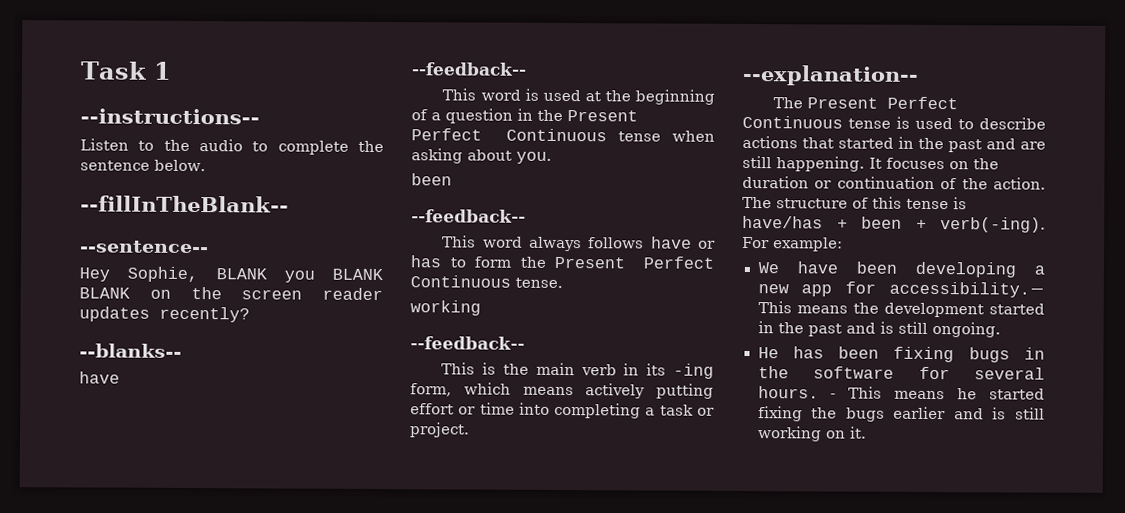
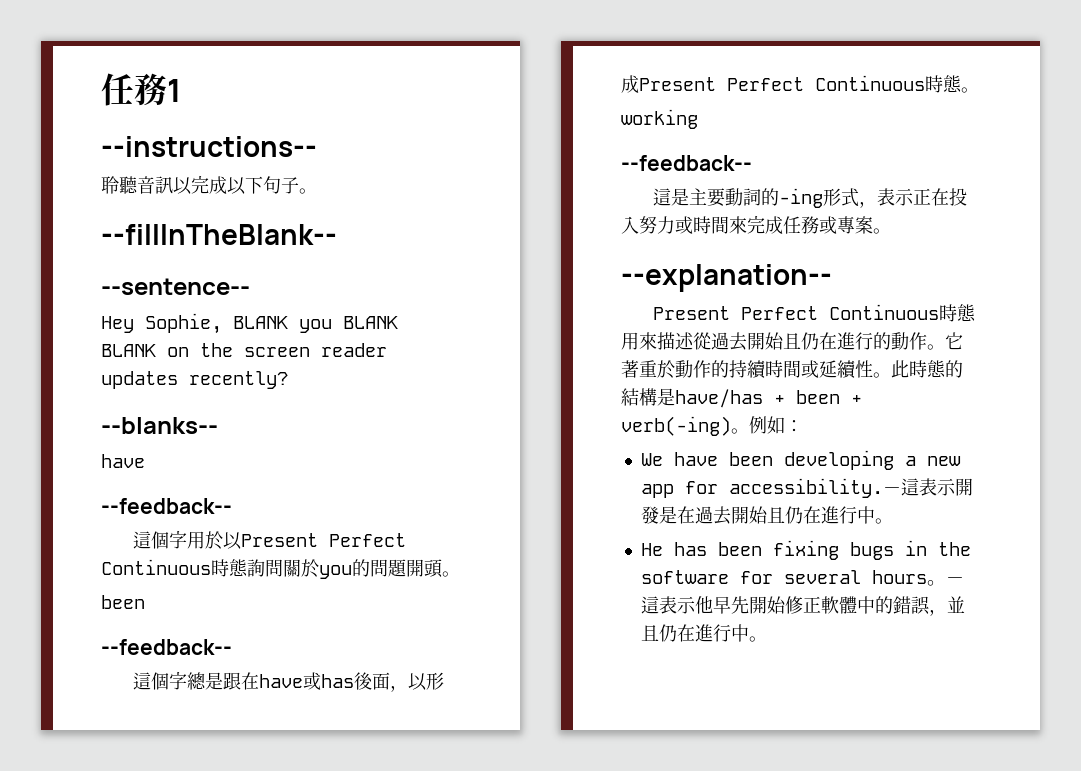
[80,61,148,80] Task -> [101,73,167,106] 任務
[80,138,384,155] [80,159,206,172] Listen to the audio to complete the sentence below. -> [101,175,317,195] 聆聽音訊以完成以下句子。
[442,88,715,105] [411,108,638,124] [411,128,715,142] [411,148,552,164] [411,173,452,186] [411,209,526,223] [442,235,716,252] [410,255,715,269] [410,275,563,289] This word is used at the beginning of a question in the Present Perfect Continuous tense when asking about you. // been // --feedback-- // This word always follows have or has to form the Present Perfect Continuous tense. -> [132,530,406,550] [101,559,460,579] [101,595,145,609] [101,639,232,655] [132,671,444,692] [621,75,979,93] 這個字用於以Present Perfect Continuous時態詢問關於you的問題開頭。 // been // --feedback-- // 這個字總是跟在have或has後面，以形成Present Perfect Continuous時態。
[441,362,714,379] [410,382,714,399] [410,402,715,419] [410,422,470,438] This is the main verb in its -ing form, which means actively putting effort or time into completing a task or project. -> [652,188,967,208] [621,215,891,234] 這是主要動詞的-ing形式，表示正在投入努力或時間來完成任務或專案。
[773,96,959,110] [742,115,1046,130] [742,135,1046,153] [742,155,999,172] [742,175,1046,190] [742,196,967,210] The Present Perfect Continuous tense is used to describe actions that started in the past and are still happening. It focuses on the duration or continuation of the action. The structure of this tense is -> [652,304,976,322] [621,332,963,351] [621,360,963,379] [621,388,675,406] Present Perfect Continuous時態用來描述從過去開始且仍在進行的動作。它著重於動作的持續時間或延續性。此時態的結構是
[940,217,1046,233] [742,236,843,252] verb(-ing). For example: -> [621,416,803,436] verb(-ing)。例如：
[757,301,1045,318] [757,321,1001,338] This means the development started in the past and is still ongoing. -> [900,478,973,496] [640,506,893,525] 這表示開發是在過去開始且仍在進行中。
[757,386,1045,400] [757,406,1045,422] [757,426,867,442] hours. - This means he started fixing the bugs earlier and is still working on it. -> [871,570,964,586] [640,596,965,616] [640,624,767,642] hours。－這表示他早先開始修正軟體中的錯誤，並且仍在進行中。

